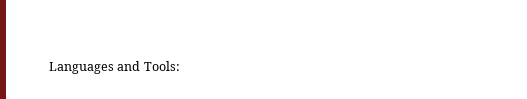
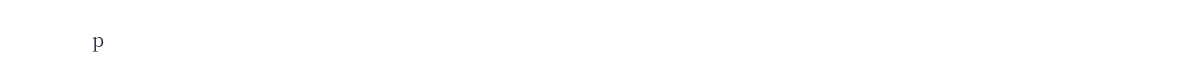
[49,61,180,74] Languages and Tools: -> [92,37,104,52] p

